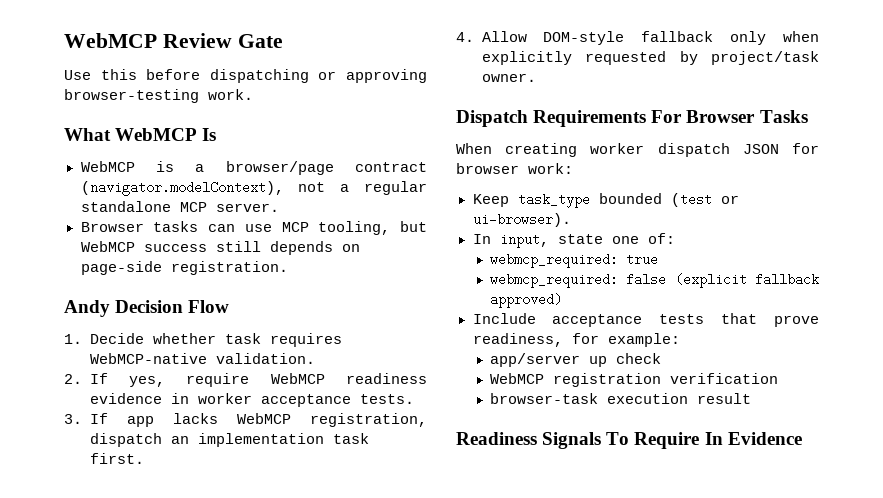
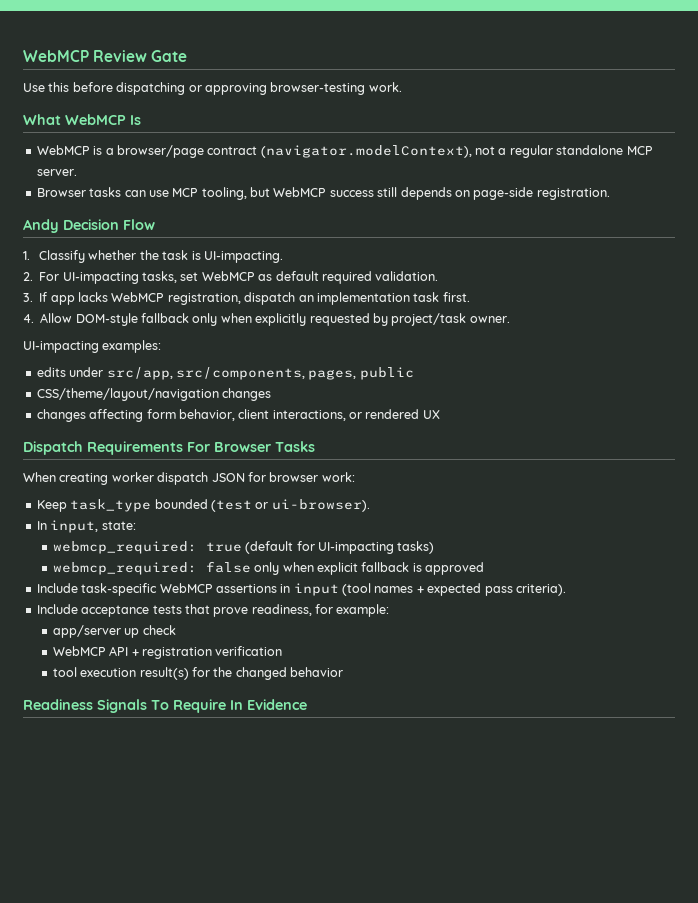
[89,333,342,347] [89,353,315,364] [64,373,427,387] [89,393,414,407] Decide whether task requires WebMCP-native validation. // 2. If yes, require WebMCP readiness evidence in worker acceptance tests. -> [39,250,283,263] [23,271,439,284] Classify whether the task is UI-impacting. // 2. For UI-impacting tasks, set WebMCP as default required validation.
(536, 77) none -> [23,340,162,353] [36,367,414,380] [36,388,272,401] [36,409,440,422] // UI-impacting examples: // edits under src/app, src/components, pages, public // CSS/theme/layout/navigation changes // changes affecting form behavior, client interactions, or rendered UX
[557,233,675,244] state one of: -> [101,521,136,530] state:
[490,273,819,288] [490,293,563,308] // webmcp_required: false (explicit fallback approved) -> [245,541,435,554] [52,561,485,575] [36,583,566,596] (default for UI-impacting tasks) // webmcp_required: false only when explicit fallback is approved // Include task-specific WebMCP assertions in input (tool names + expected pass criteria).
(545, 378) none -> [109,646,139,656] API +
[490,393,752,404] browser-task execution result -> [52,667,344,680] tool execution result(s) for the changed behavior

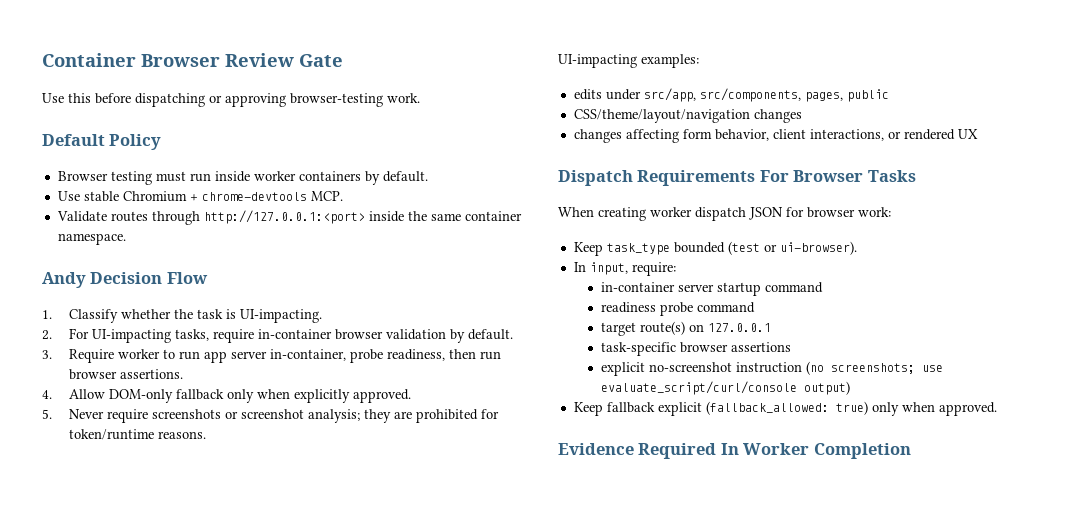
[23,50,89,62] WebMCP -> [42,53,220,67] Container Browser
[23,114,141,125] [36,145,653,158] [36,169,77,176] [36,187,610,200] What WebMCP Is // WebMCP is a browser/page contract (navigator.modelContext), not a regular standalone MCP server. // Browser tasks can use MCP tooling, but WebMCP success still depends on page-side registration. -> [42,134,162,150] [57,171,428,185] [57,191,343,202] [56,210,522,225] [57,233,126,245] Default Policy // Browser testing must run inside worker containers by default. // Use stable Chromium + chrome-devtools MCP. // Validate routes through http://127.0.0.1:<port> inside the same container namespace.
[180,271,439,284] [23,292,470,305] set WebMCP as default required validation. // 3. If app lacks WebMCP registration, dispatch an implementation task first. -> [212,329,513,343] [42,349,501,363] [68,369,183,380] require in-container browser validation by default. // 3. Require worker to run app server in-container, probe readiness, then run browser assertions.
[75,313,138,326] DOM-style -> [108,389,173,403] DOM-only
[309,313,510,326] requested by project/task owner. -> [352,389,411,403] [42,409,499,423] [68,429,206,440] approved. // 5. Never require screenshots or screenshot analysis; they are prohibited for token/runtime reasons.
[101,521,136,530] [52,541,435,554] [52,561,485,575] [36,583,566,596] [36,604,390,617] [52,625,176,638] [52,646,283,659] [52,667,344,680] [23,699,307,713] state: // webmcp_required: true (default for UI-impacting tasks) // webmcp_required: false only when explicit fallback is approved // Include task-specific WebMCP assertions in input (tool names + expected pass criteria). // Include acceptance tests that prove readiness, for example: // app/server up check // WebMCP API + registration verification // tool execution result(s) for the changed behavior // Readiness Signals To Require In Evidence -> [631,262,676,276] [600,282,823,296] [600,302,755,316] [600,321,771,336] [600,342,791,356] [600,361,943,376] [600,381,850,395] [573,401,997,416] [558,443,911,459] require: // in-container server startup command // readiness probe command // target route(s) on 127.0.0.1 // task-specific browser assertions // explicit no-screenshot instruction (no screenshots; use evaluate_script/curl/console output) // Keep fallback explicit (fallback_allowed: true) only when approved. // Evidence Required In Worker Completion

